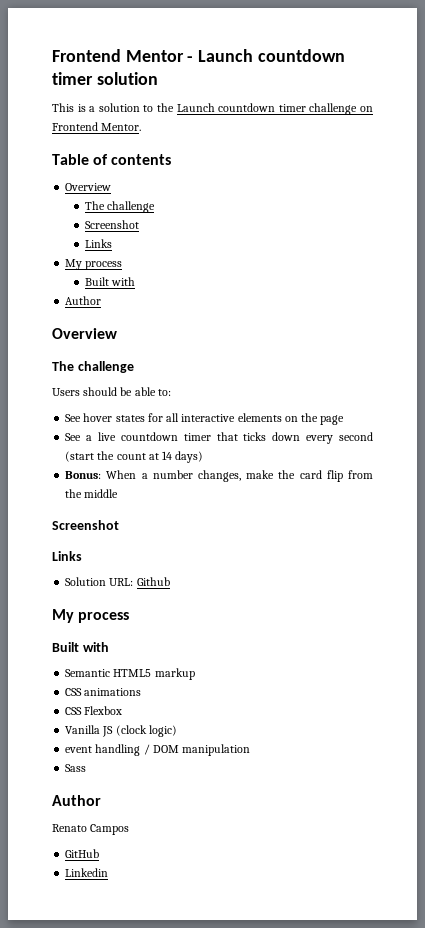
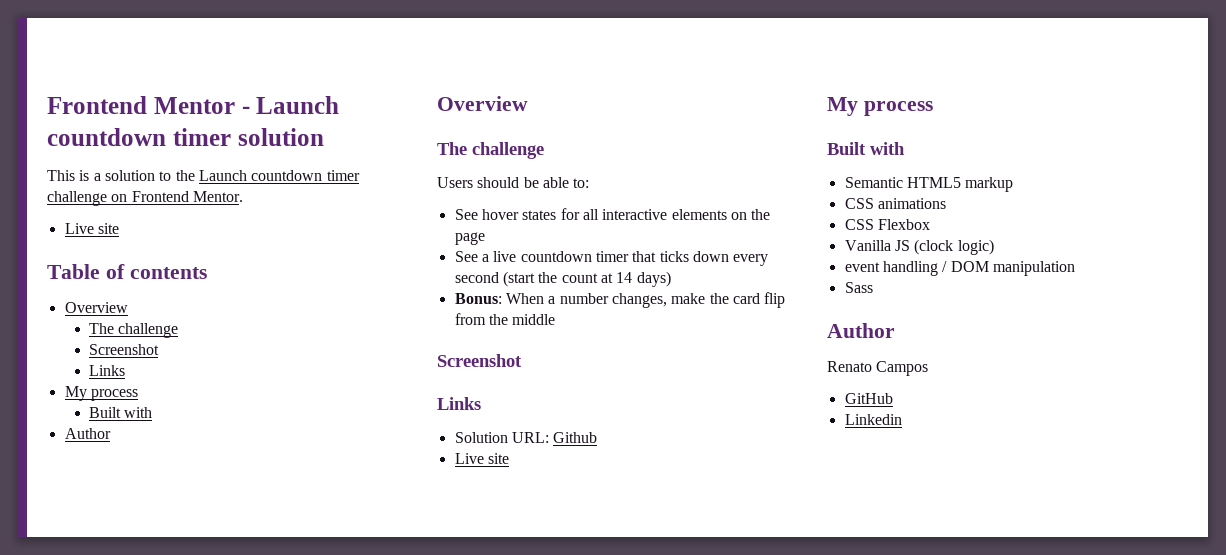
(142, 127) none -> [64,223,119,234] // Live site
(170, 581) none -> [454,453,509,464] // Live site

